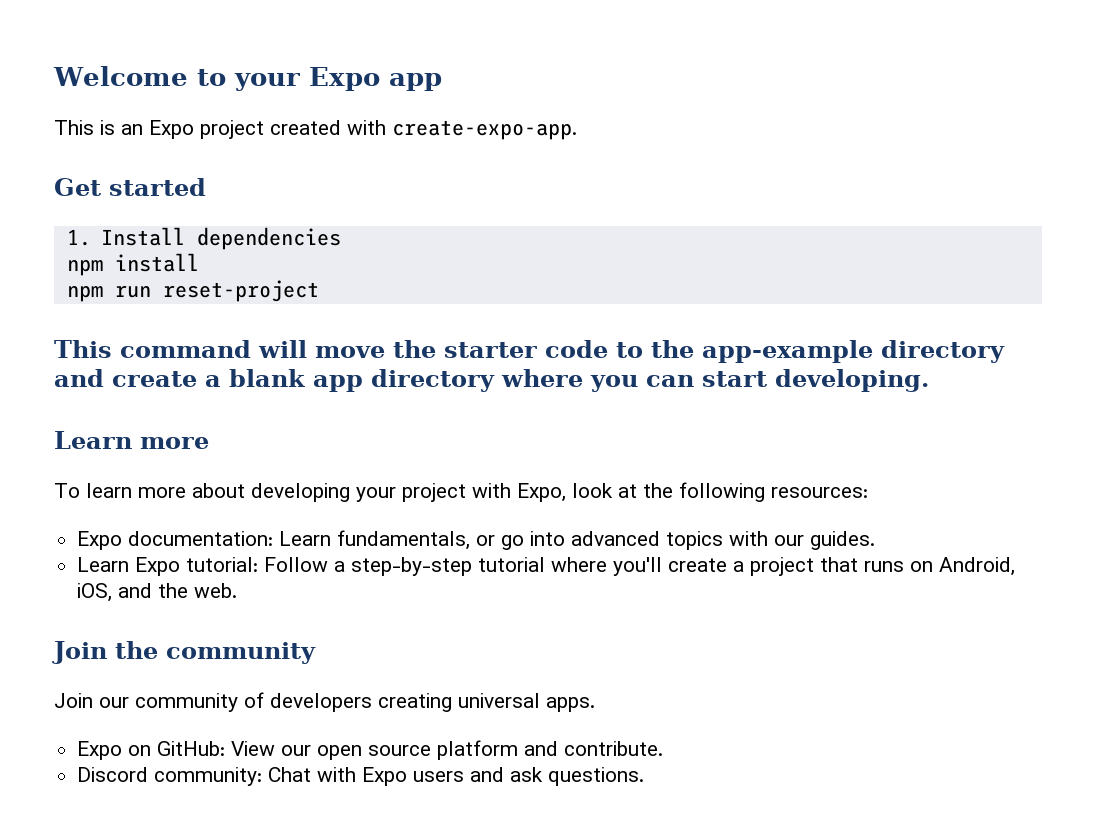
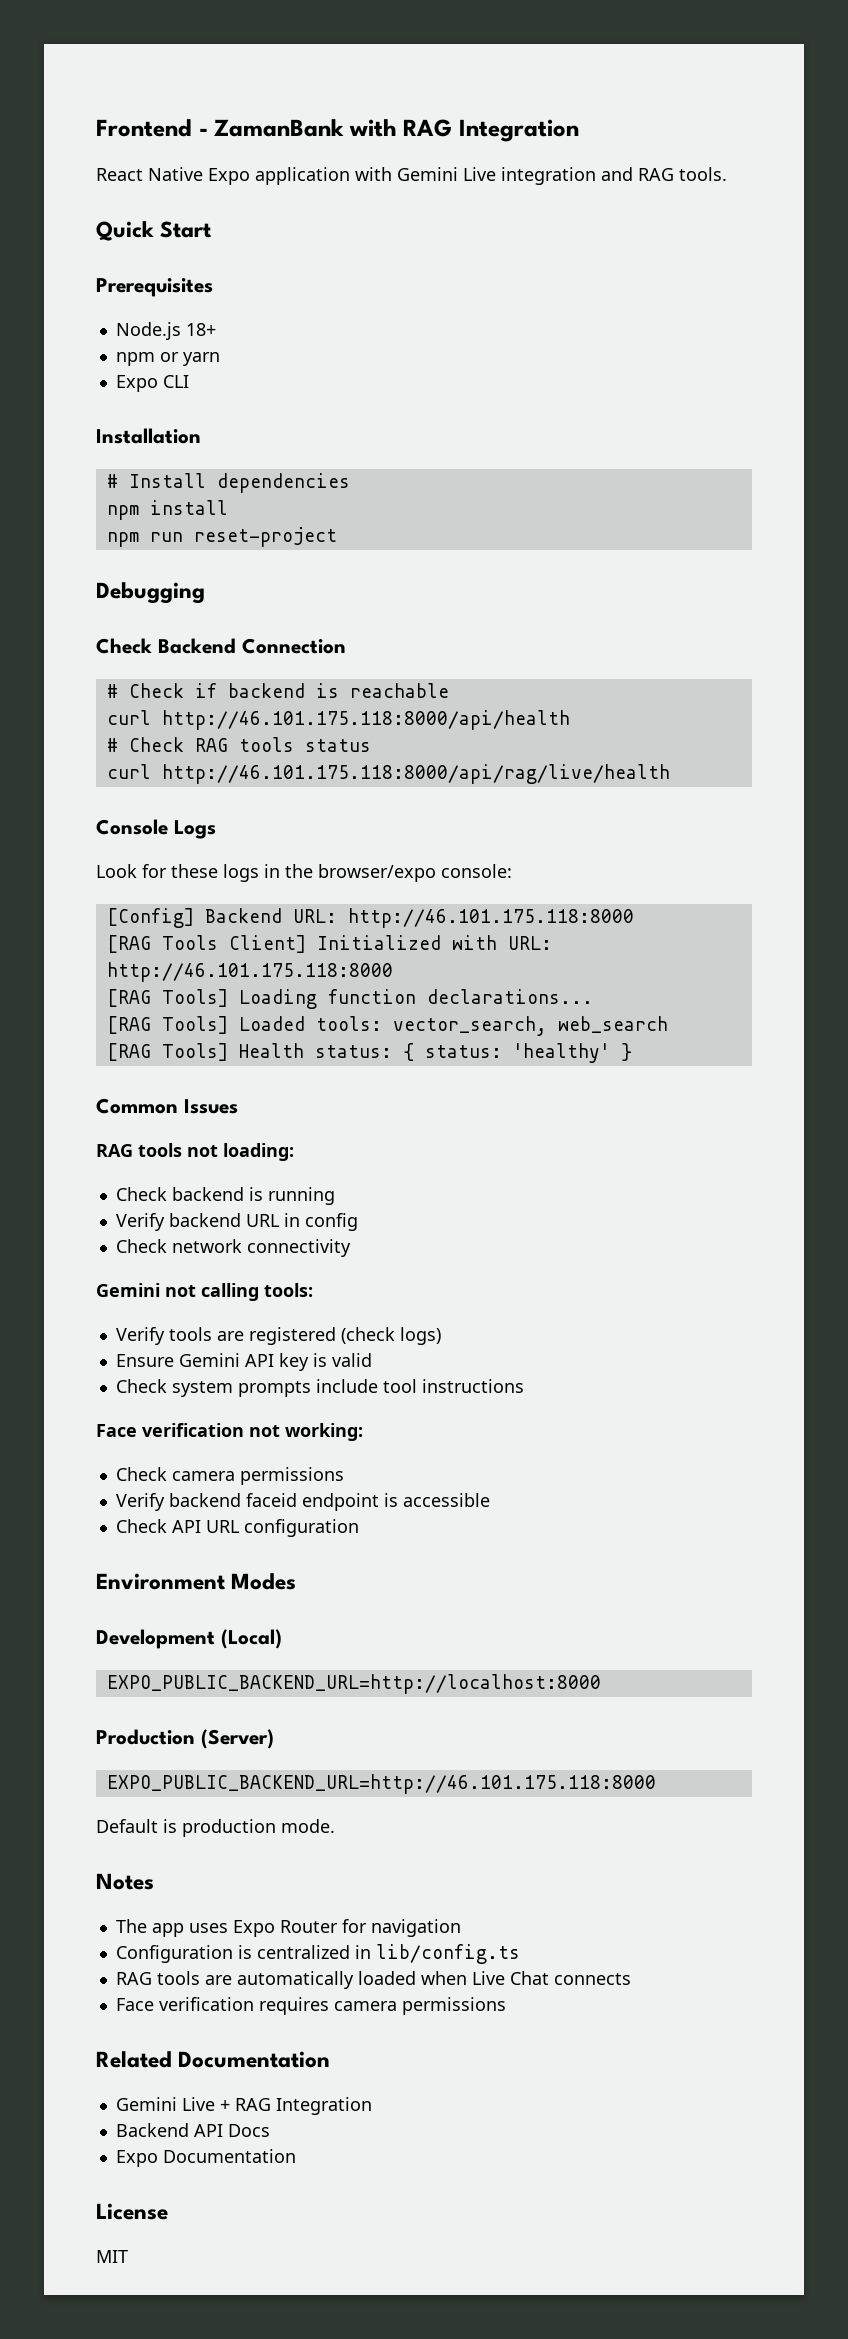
[53,66,442,91] [54,120,577,140] [54,178,206,196] [66,229,91,246] Welcome to your Expo app // This is an Expo project created with create-expo-app. // Get started // 1. -> [96,119,580,142] [96,167,727,185] [96,221,212,241] [96,278,213,297] [115,322,216,340] [115,352,220,366] [115,375,189,392] [96,428,201,444] [106,474,118,488] Frontend - ZamanBank with RAG Integration // React Native Expo application with Gemini Live integration and RAG tools. // Quick Start // Prerequisites // Node.js 18+ // npm or yarn // Expo CLI // Installation // #
[54,340,1005,363] [54,369,929,392] [54,431,209,449] [54,482,868,502] [77,530,876,550] [77,557,1016,576] [77,583,238,602] [52,641,316,664] [54,692,595,712] [77,740,664,760] [77,767,645,786] This command will move the starter code to the app-example directory and create a blank app directory where you can start developing. // Learn more // To learn more about developing your project with Expo, look at the following resources: // Expo documentation: Learn fundamentals, or go into advanced topics with our guides. // Learn Expo tutorial: Follow a step-by-step tutorial where you'll create a project that runs on Android, iOS, and the web. // Join the community // Join our community of developers creating universal apps. // Expo on GitHub: View our open source platform and contribute. // Discord community: Chat with Expo users and ask questions. -> [96,582,205,604] [96,638,346,654] [106,683,449,698] [106,710,570,730] [106,737,371,752] [106,764,670,784] [96,819,216,839] [96,864,512,882] [106,908,634,928] [106,935,552,953] [106,962,393,982] [106,989,593,1009] [106,1016,668,1036] [106,1043,632,1063] [96,1098,238,1114] [96,1143,294,1161] [115,1187,335,1205] [115,1213,358,1231] [115,1239,351,1257] [96,1283,313,1301] [115,1327,441,1345] [115,1353,372,1371] [115,1379,524,1397] [96,1423,363,1441] [115,1467,344,1485] [115,1493,490,1511] [115,1519,359,1537] [96,1573,297,1590] [96,1629,282,1649] [106,1674,601,1694] [96,1729,274,1749] [106,1774,656,1794] [96,1819,335,1837] [96,1873,154,1890] [115,1919,461,1937] [115,1944,520,1964] [115,1971,631,1989] [115,1997,506,2015] [96,2051,331,2068] [115,2097,372,2115] [115,2123,270,2137] [115,2149,296,2167] [96,2203,168,2220] [96,2250,128,2263] Debugging // Check Backend Connection // # Check if backend is reachable // curl http://46.101.175.118:8000/api/health // # Check RAG tools status // curl http://46.101.175.118:8000/api/rag/live/health // Console Logs // Look for these logs in the browser/expo console: // [Config] Backend URL: http://46.101.175.118:8000 // [RAG Tools Client] Initialized with URL: http://46.101.175.118:8000 // [RAG Tools] Loading function declarations... // [RAG Tools] Loaded tools: vector_search, web_search // [RAG Tools] Health status: { status: 'healthy' } // Common Issues // RAG tools not loading: // Check backend is running // Verify backend URL in config // Check network connectivity // Gemini not calling tools: // Verify tools are registered (check logs) // Ensure Gemini API key is valid // Check system prompts include tool instructions // Face verification not working: // Check camera permissions // Verify backend faceid endpoint is accessible // Check API URL configuration // Environment Modes // Development (Local) // EXPO_PUBLIC_BACKEND_URL=http://localhost:8000 // Production (Server) // EXPO_PUBLIC_BACKEND_URL=http://46.101.175.118:8000 // Default is production mode. // Notes // The app uses Expo Router for navigation // Configuration is centralized in lib/config.ts // RAG tools are automatically loaded when Live Chat connects // Face verification requires camera permissions // Related Documentation // Gemini Live + RAG Integration // Backend API Docs // Expo Documentation // License // MIT

